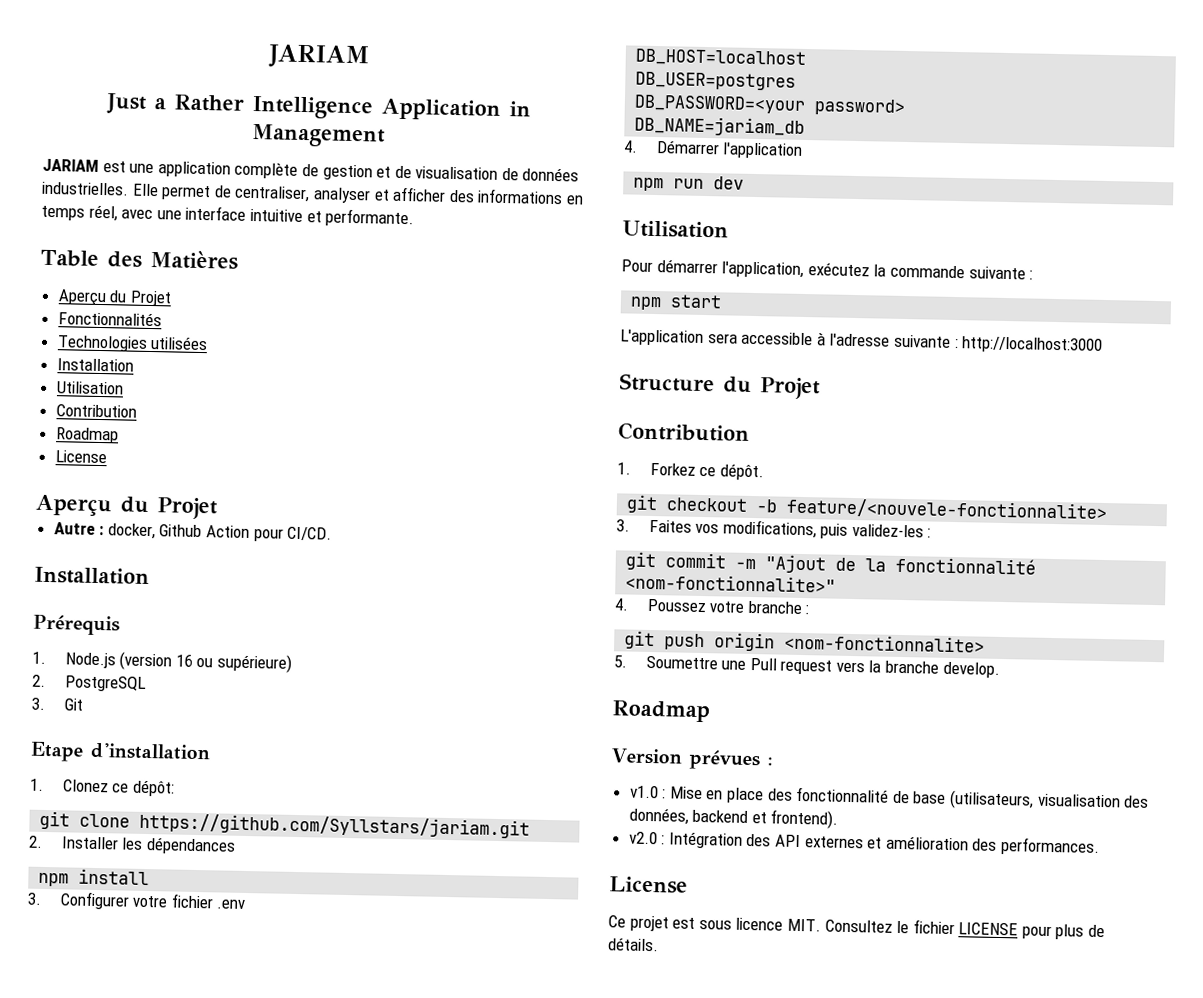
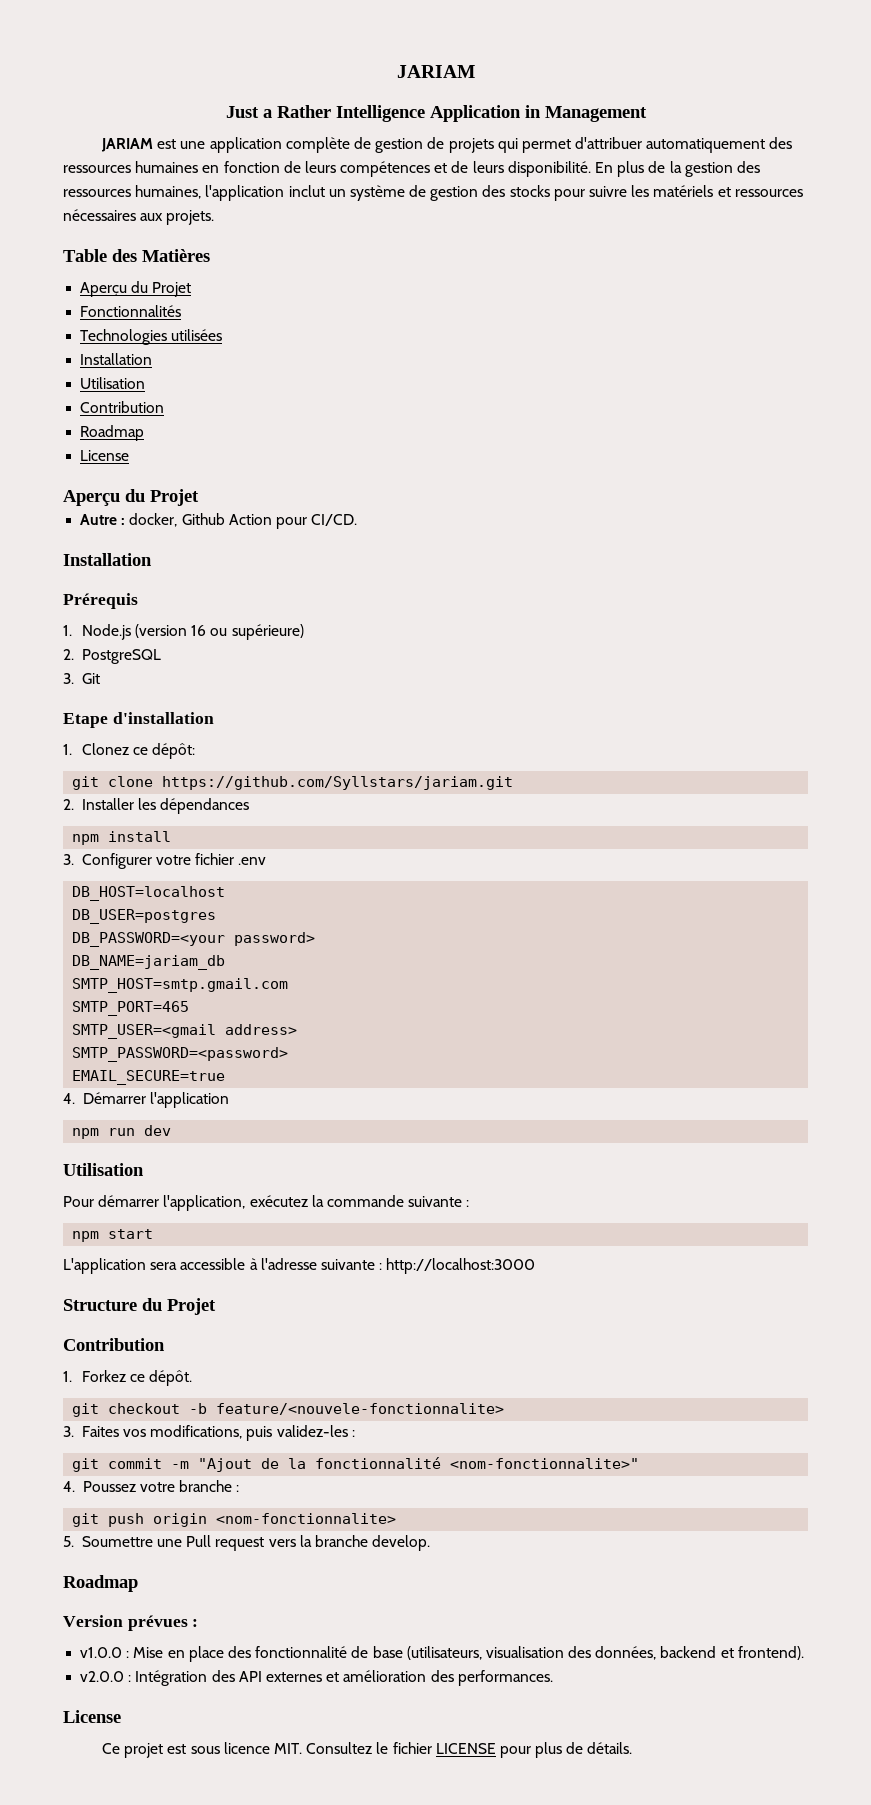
[376,165,580,182] [41,181,584,205] [41,204,415,228] et de visualisation de données industrielles. Elle permet de centraliser, analyser et afficher des informations en temps réel, avec une interface intuitive et performante. -> [427,137,793,153] [63,161,760,177] [63,185,803,201] [63,209,215,225] de projets qui permet d'attribuer automatiquement des ressources humaines en fonction de leurs compétences et de leurs disponibilité. En plus de la gestion des ressources humaines, l'application inclut un système de gestion des stocks pour suivre les matériels et ressources nécessaires aux projets.
(806, 126) none -> [72,978,289,993] [72,1001,190,1016] [72,1024,298,1039] [72,1047,289,1062] [72,1070,226,1085] // SMTP_HOST=smtp.gmail.com // SMTP_PORT=465 // SMTP_USER=<gmail address> // SMTP_PASSWORD=<password> // EMAIL_SECURE=true
[629,785,659,799] v1.0 -> [80,1647,123,1658] v1.0.0
[628,831,658,845] v2.0 -> [80,1671,125,1682] v2.0.0

